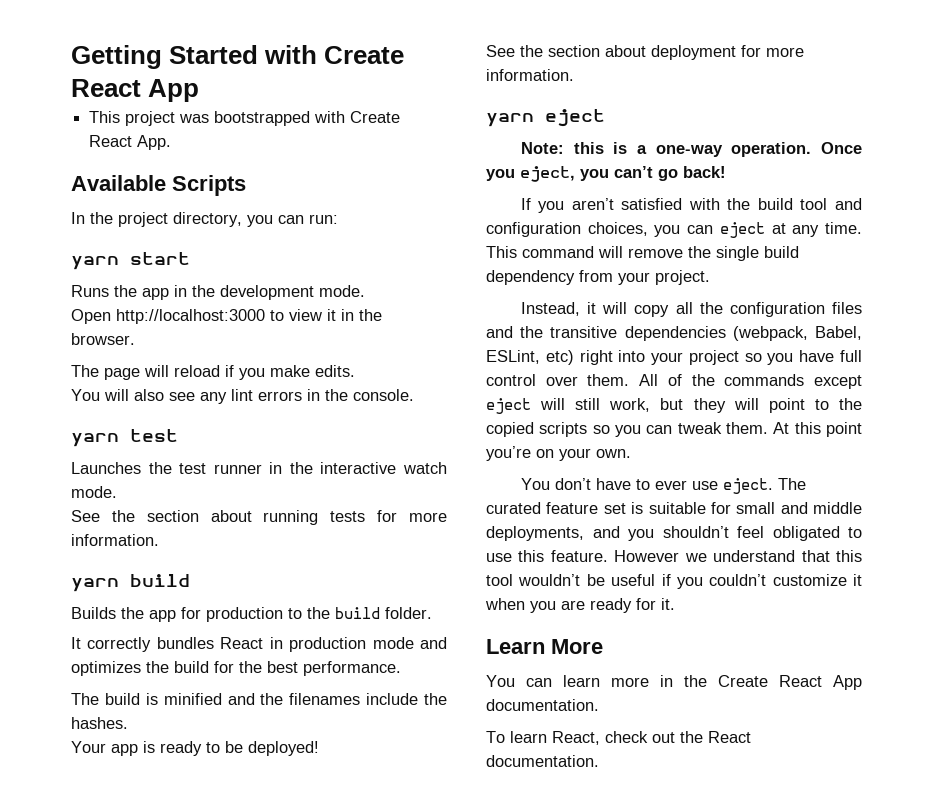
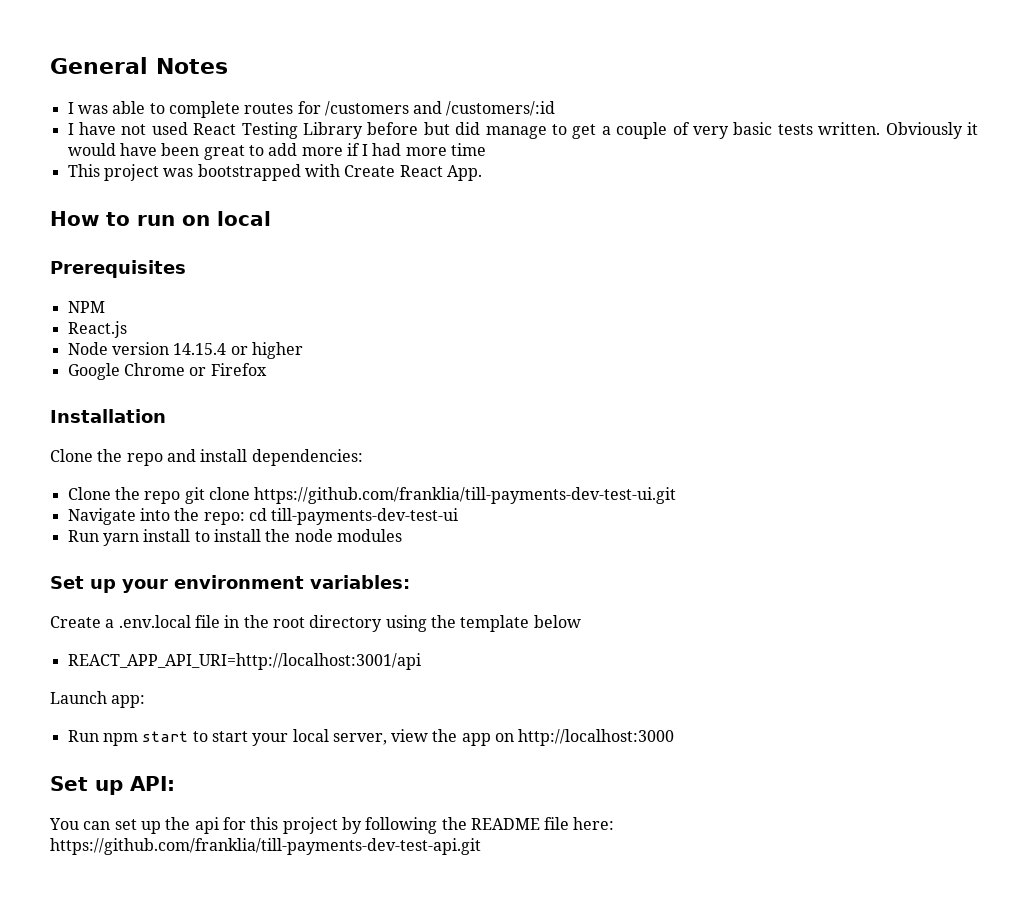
[71,45,405,69] [71,79,200,102] Getting Started with Create React App -> [50,57,228,74] [67,101,556,118] [67,122,978,139] [67,143,487,160] General Notes // I was able to complete routes for /customers and /customers/:id // I have not used React Testing Library before but did manage to get a couple of very basic tests written. Obviously it would have been great to add more if I had more time
[71,175,246,196] [71,212,338,227] [71,252,190,270] [71,285,365,300] [71,309,382,324] [71,333,135,345] [71,365,355,380] [71,389,414,404] [71,429,178,447] [71,462,447,474] [71,486,117,498] [71,510,447,525] [71,534,159,546] [71,574,190,592] [71,607,432,622] [71,637,447,652] [71,661,401,676] [71,693,447,705] [71,717,128,729] [71,741,319,756] [486,45,804,60] [486,69,574,81] [486,109,605,127] [520,142,862,157] [486,166,726,182] [520,198,862,213] [486,222,862,238] [486,246,799,261] [486,270,710,285] [520,302,862,317] [486,326,862,341] [486,350,862,365] [486,374,862,389] [486,398,862,414] [486,422,862,437] [486,446,631,461] [520,478,806,494] [486,502,862,514] [486,526,862,541] [486,550,862,562] [486,574,862,589] [485,598,675,613] [486,639,603,654] [486,675,862,690] [486,699,599,711] [486,731,751,745] [486,755,599,767] Available Scripts // In the project directory, you can run: // yarn start // Runs the app in the development mode. // Open http://localhost:3000 to view it in the browser. // The page will reload if you make edits. // You will also see any lint errors in the console. // yarn test // Launches the test runner in the interactive watch mode. // See the section about running tests for more information. // yarn build // Builds the app for production to the build folder. // It correctly bundles React in production mode and optimizes the build for the best performance. // The build is minified and the filenames include the hashes. // Your app is ready to be deployed! // See the section about deployment for more information. // yarn eject // Note: this is a one-way operation. Once you eject, you can’t go back! // If you aren’t satisfied with the build tool and configuration choices, you can eject at any time. This command will remove the single build dependency from your project. // Instead, it will copy all the configuration files and the transitive dependencies (webpack, Babel, ESLint, etc) right into your project so you have full control over them. All of the commands except eject will still work, but they will point to the copied scripts so you can tweak them. At this point you’re on your own. // You don’t have to ever use eject. The curated feature set is suitable for small and middle deployments, and you shouldn’t feel obligated to use this feature. However we understand that this tool wouldn’t be useful if you couldn’t customize it when you are ready for it. // Learn More // You can learn more in the Create React App documentation. // To learn React, check out the React documentation. -> [50,211,271,226] [50,260,186,278] [67,301,105,313] [67,321,127,338] [67,342,303,359] [67,363,267,380] [50,409,166,423] [50,449,363,466] [67,487,677,504] [67,508,459,525] [67,529,402,546] [50,575,410,593] [50,615,581,632] [67,653,421,670] [50,691,146,708] [67,729,675,746] [50,776,175,795] [49,817,615,834] [50,838,481,855] How to run on local // Prerequisites // NPM // React.js // Node version 14.15.4 or higher // Google Chrome or Firefox // Installation // Clone the repo and install dependencies: // Clone the repo git clone https://github.com/franklia/till-payments-dev-test-ui.git // Navigate into the repo: cd till-payments-dev-test-ui // Run yarn install to install the node modules // Set up your environment variables: // Create a .env.local file in the root directory using the template below // REACT_APP_API_URI=http://localhost:3001/api // Launch app: // Run npm start to start your local server, view the app on http://localhost:3000 // Set up API: // You can set up the api for this project by following the README file here: https://github.com/franklia/till-payments-dev-test-api.git

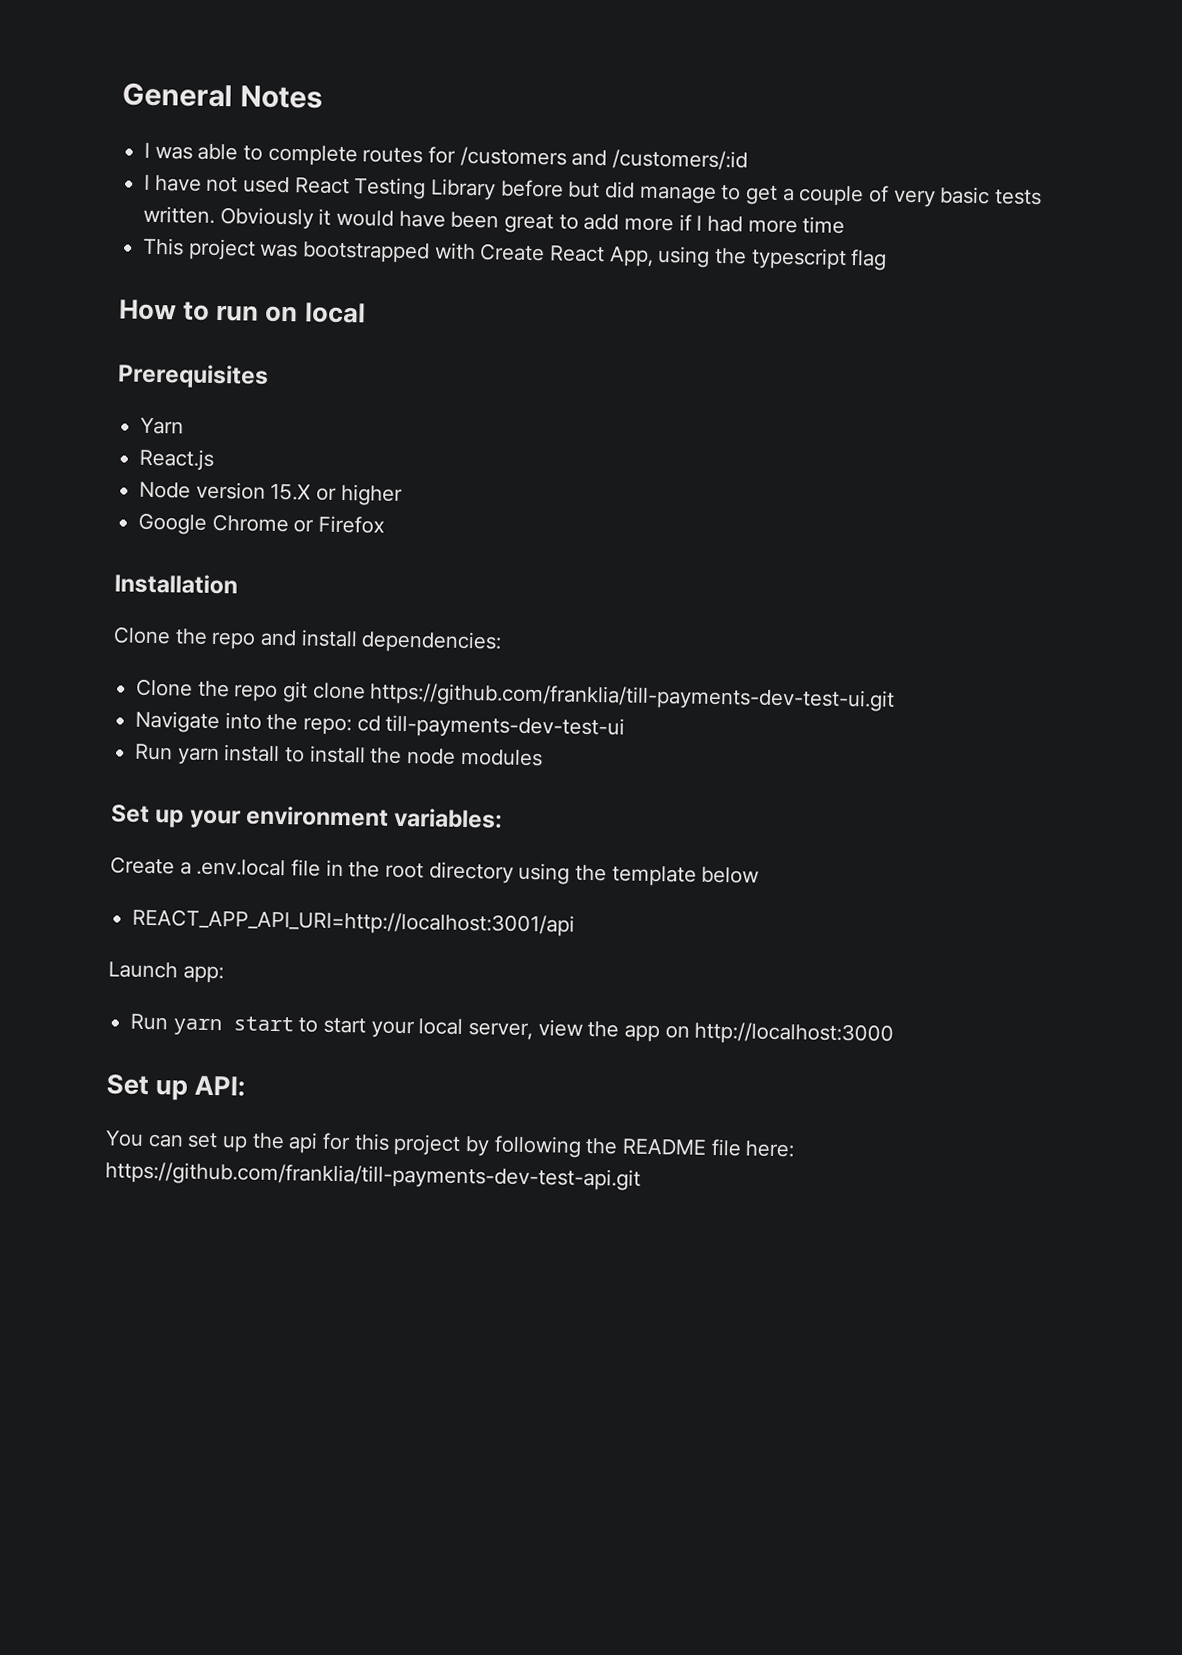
[446,165,482,181] App. -> [608,245,888,271] App, using the typescript flag
[67,301,105,313] NPM -> [140,417,185,435] Yarn
[173,343,227,355] 14.15.4 -> [270,483,312,501] 15.X
[102,733,138,746] npm -> [172,1018,222,1036] yarn

